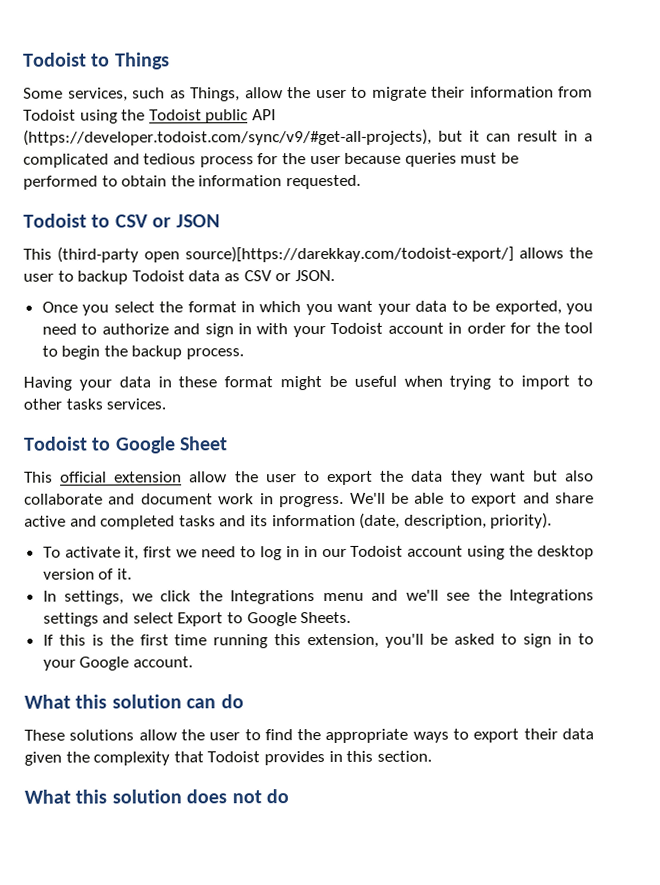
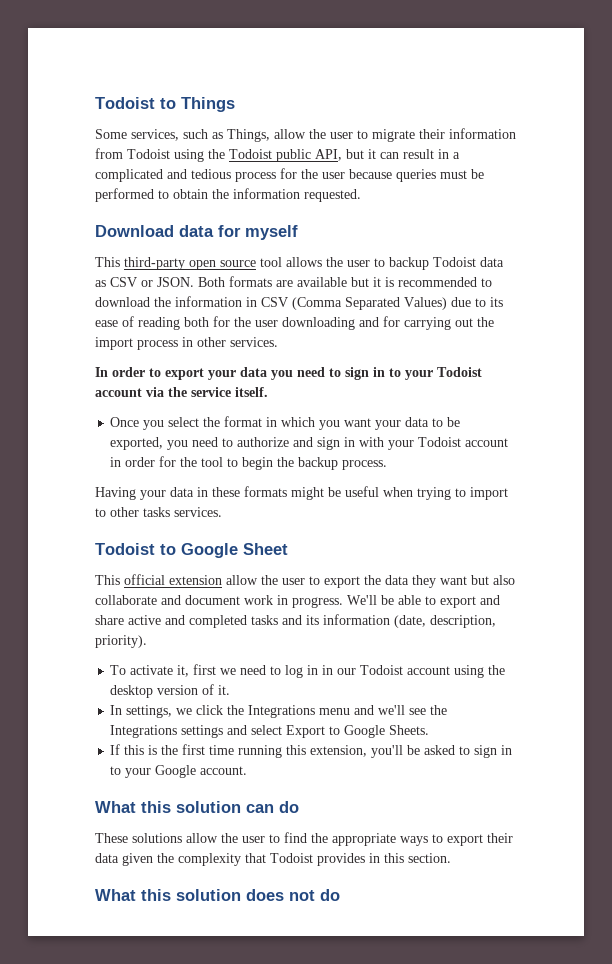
[251,109,276,121] [23,128,432,146] API (https://developer.todoist.com/sync/v9/#get-all-projects), -> [315,149,342,161] API,
[23,213,220,228] [23,245,514,263] Todoist to CSV or JSON // This (third-party open source)[https://darekkay.com/todoist-export/] -> [95,225,298,240] [95,257,282,270] Download data for myself // This third-party open source tool
(335, 275) none -> [198,276,492,287] [95,296,503,310] [95,316,494,330] [95,337,278,350] [95,367,482,380] [95,387,268,397] Both formats are available but it is recommended to download the information in CSV (Comma Separated Values) due to its ease of reading both for the user downloading and for carrying out the import process in other services. // In order to export your data you need to sign in to your Todoist account via the service itself.
[224,376,274,388] format -> [244,486,287,497] formats

